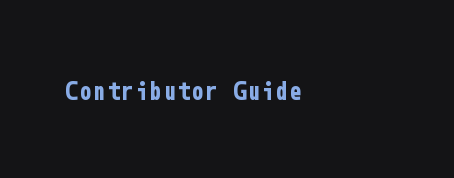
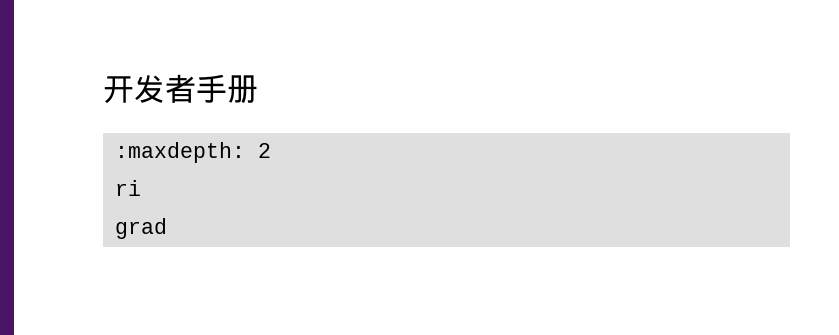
[64,81,302,100] Contributor Guide -> [103,74,258,104] [115,142,271,163] [115,180,141,196] [115,218,167,239] 开发者手册 // :maxdepth: 2 // ri // grad

